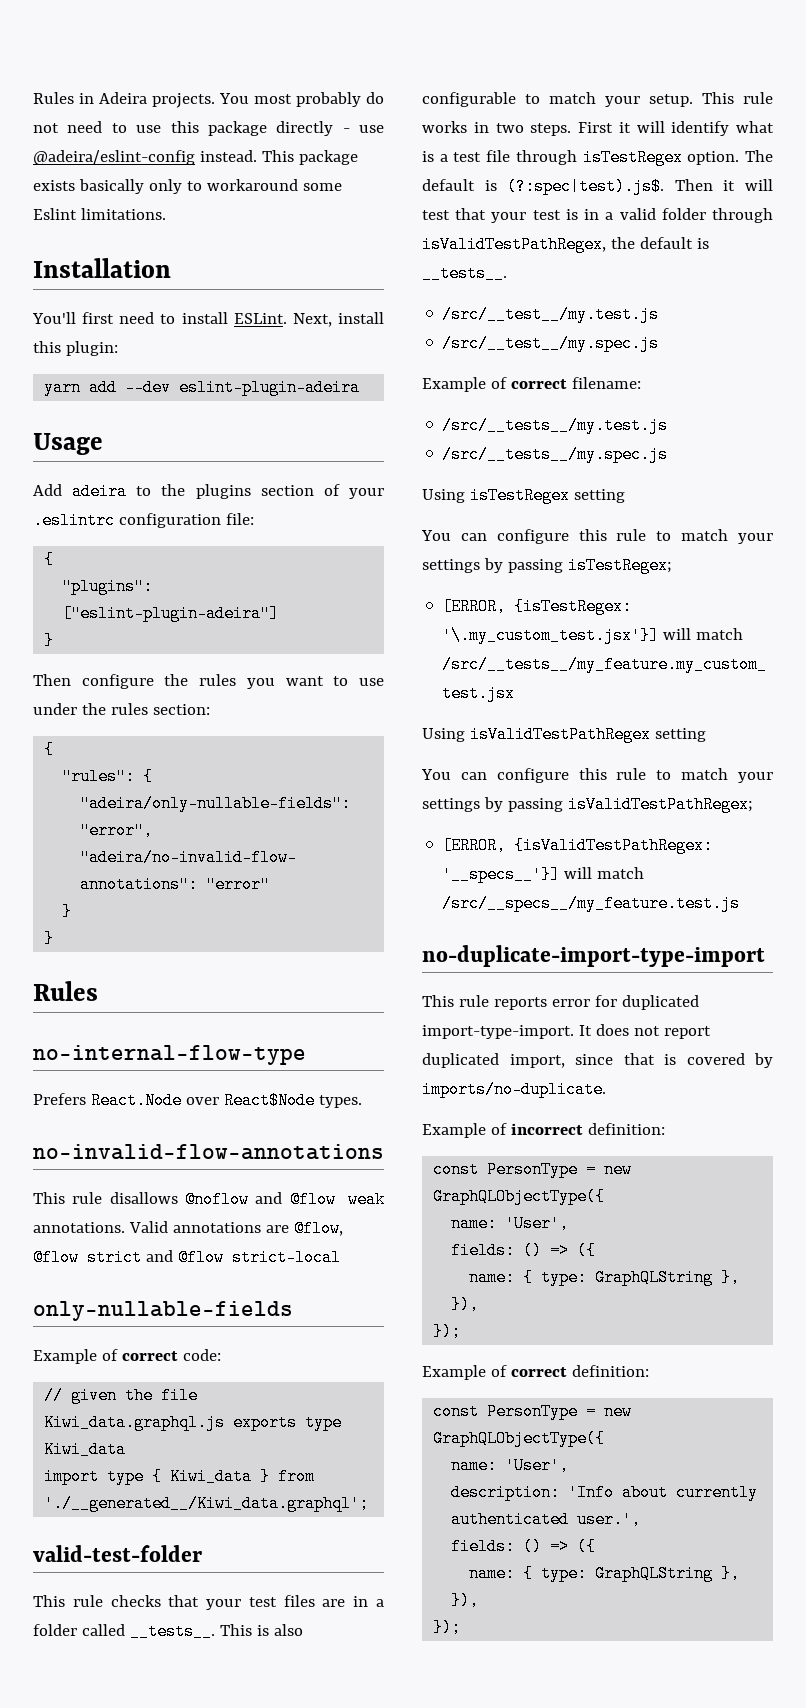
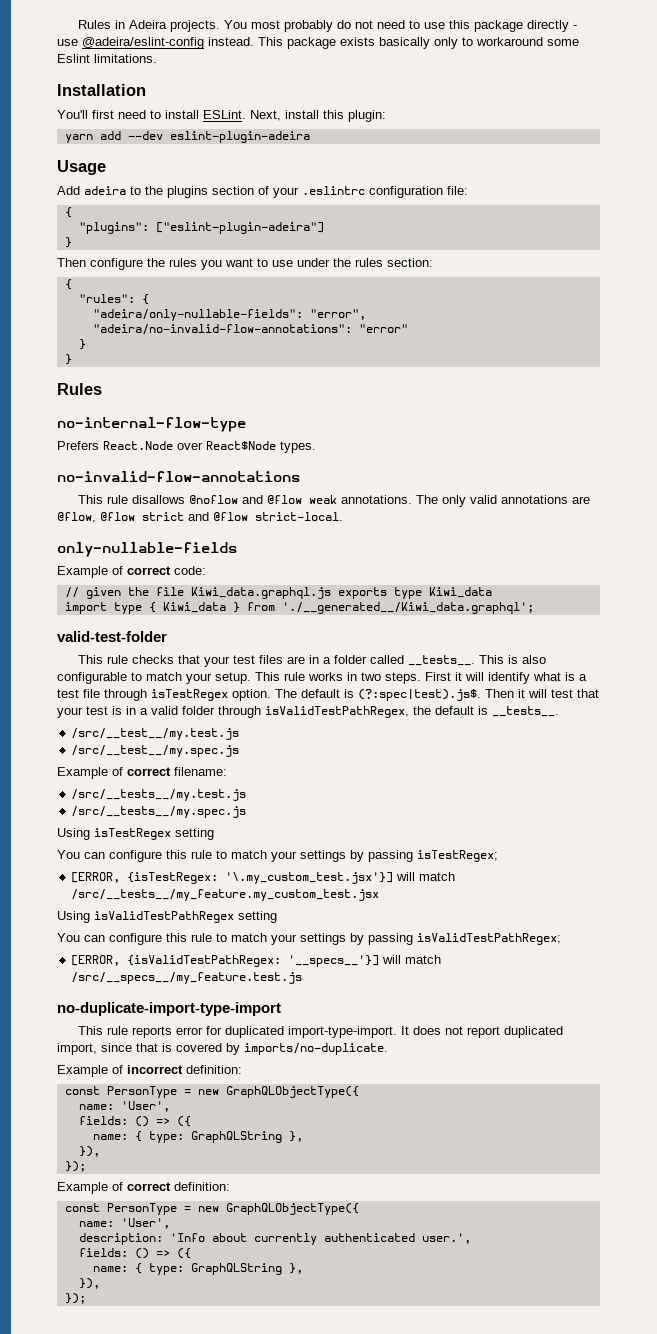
[128,1221,168,1233] Valid -> [416,495,498,507] The only valid
[231,1249,341,1266] strict-local -> [255,512,343,521] strict-local.

